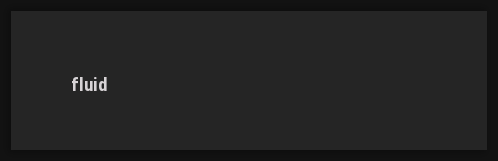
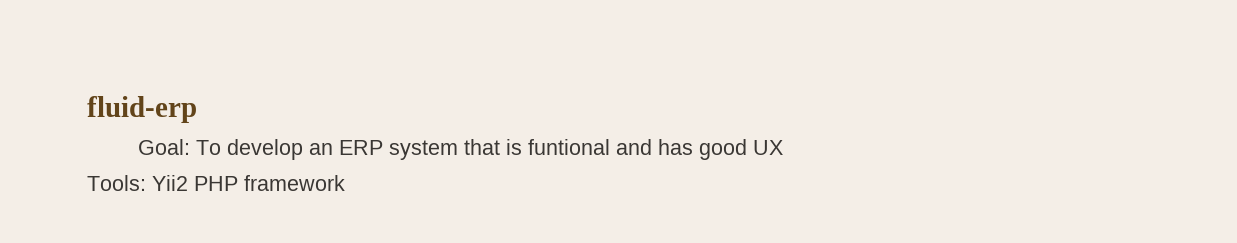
[71,77,108,91] fluid -> [87,96,197,123] [138,139,784,160] [87,175,345,191] fluid-erp // Goal: To develop an ERP system that is funtional and has good UX // Tools: Yii2 PHP framework

